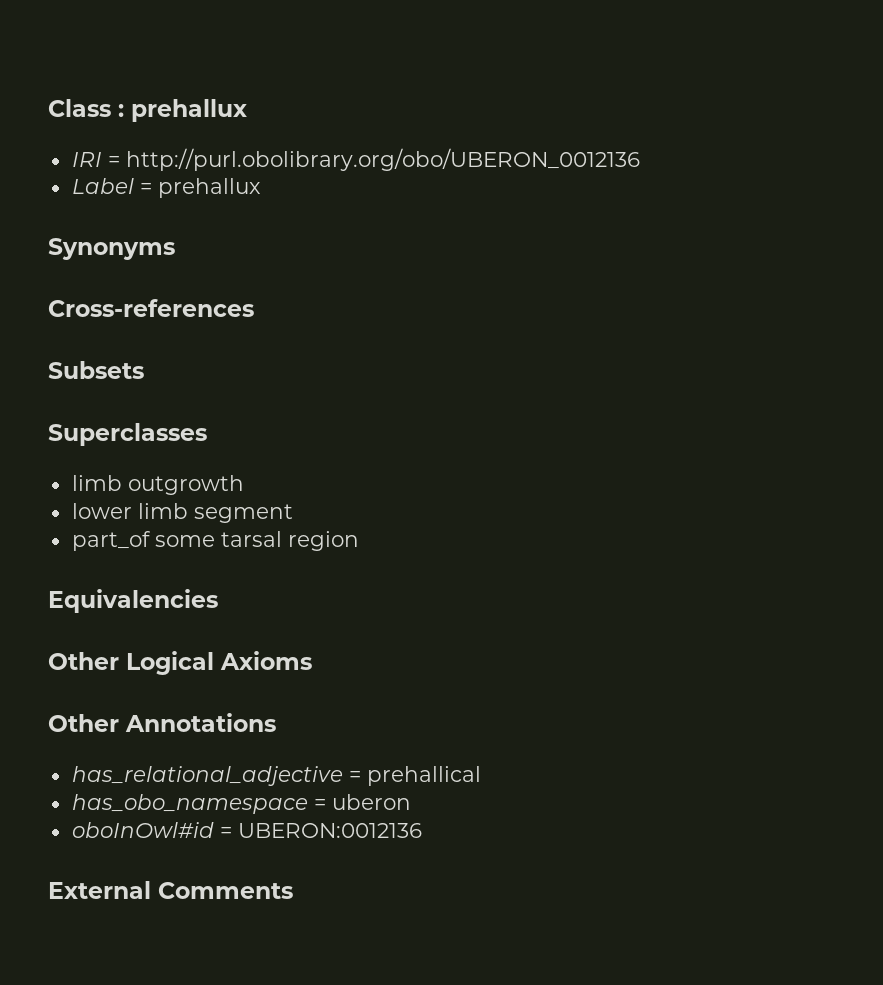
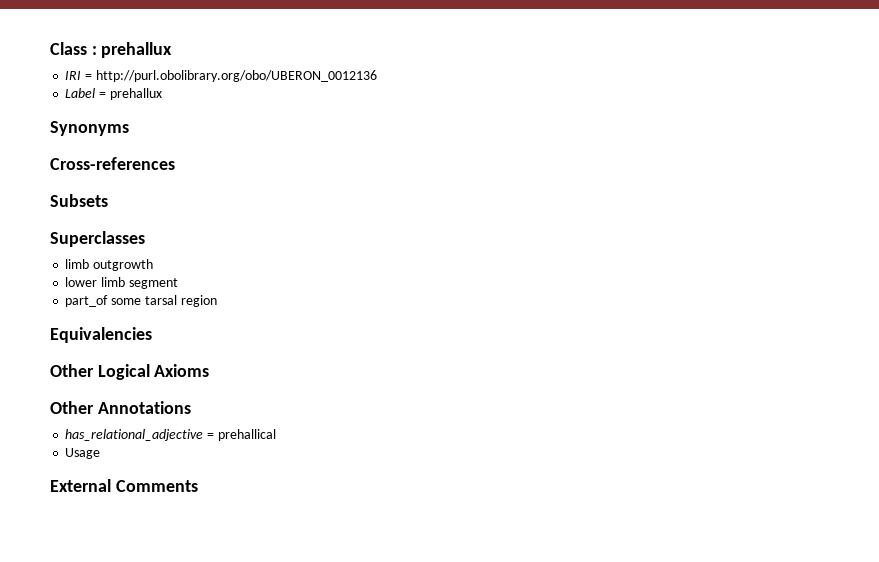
[71,794,411,814] [71,822,422,838] has_obo_namespace = uberon // oboInOwl#id = UBERON:0012136 -> [65,448,101,459] Usage

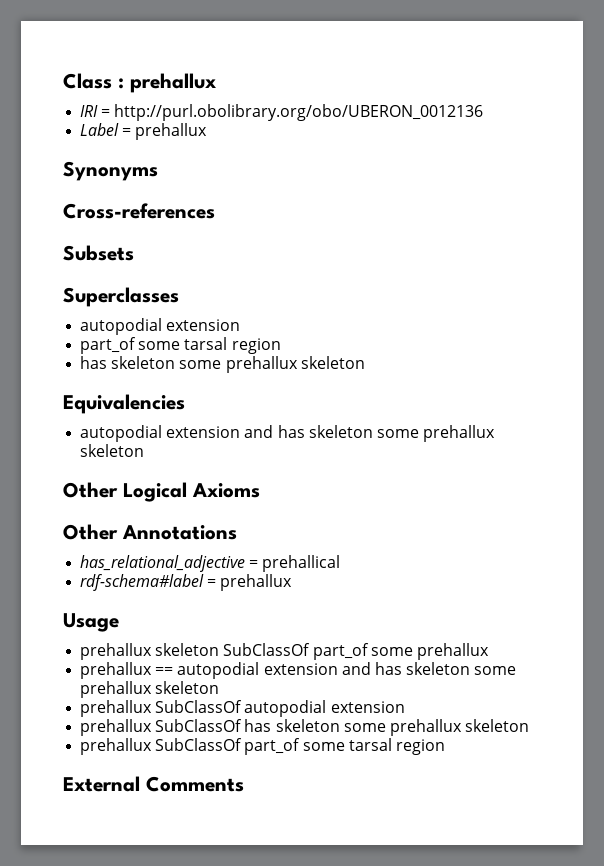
[65,259,154,271] [65,277,178,289] [65,295,217,307] [50,327,152,343] limb outgrowth // lower limb segment // part_of some tarsal region // Equivalencies -> [80,318,241,335] [80,337,281,354] [80,356,365,373] [63,394,185,414] [80,425,496,442] [80,444,145,457] autopodial extension // part_of some tarsal region // has skeleton some prehallux skeleton // Equivalencies // autopodial extension and has skeleton some prehallux skeleton
[65,448,101,459] Usage -> [80,574,293,591] [63,613,119,632] [80,643,489,660] [80,662,517,679] [80,681,220,698] [80,700,405,717] [80,719,530,736] [80,738,445,755] rdf-schema#label = prehallux // Usage // prehallux skeleton SubClassOf part_of some prehallux // prehallux == autopodial extension and has skeleton some prehallux skeleton // prehallux SubClassOf autopodial extension // prehallux SubClassOf has skeleton some prehallux skeleton // prehallux SubClassOf part_of some tarsal region

